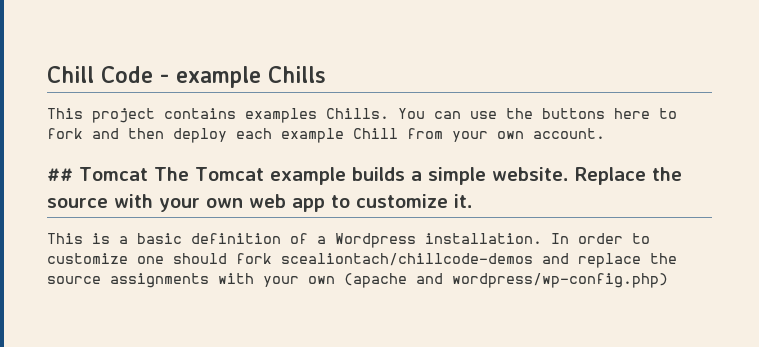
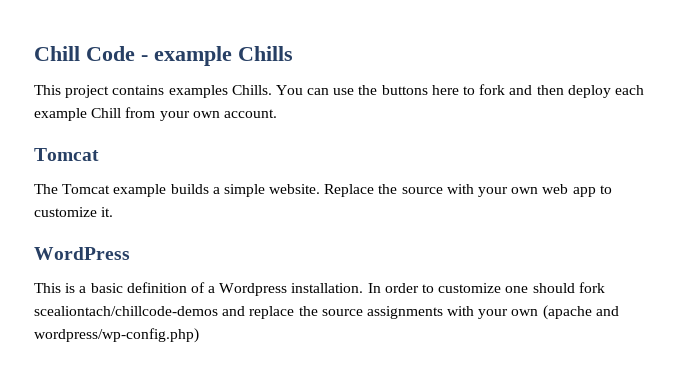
[47,167,148,181] ## Tomcat -> [34,148,99,161] Tomcat //
(473, 201) none -> [34,247,130,260] // WordPress

